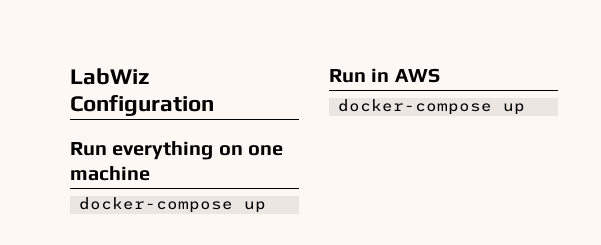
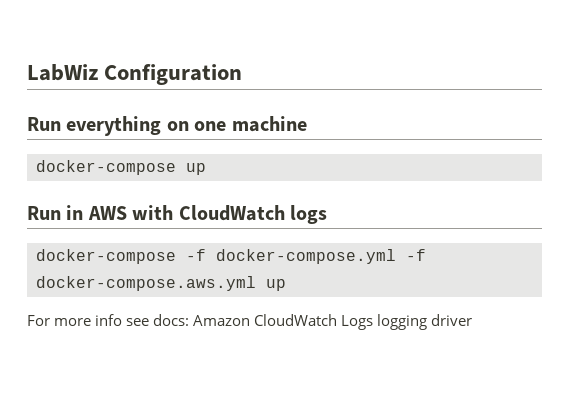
[338,99,525,115] // docker-compose up -> [132,205,327,224] [36,249,426,264] [36,276,286,291] [27,314,473,330] with CloudWatch logs // docker-compose -f docker-compose.yml -f docker-compose.aws.yml up // For more info see docs: Amazon CloudWatch Logs logging driver

